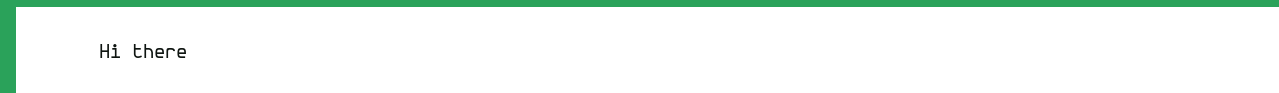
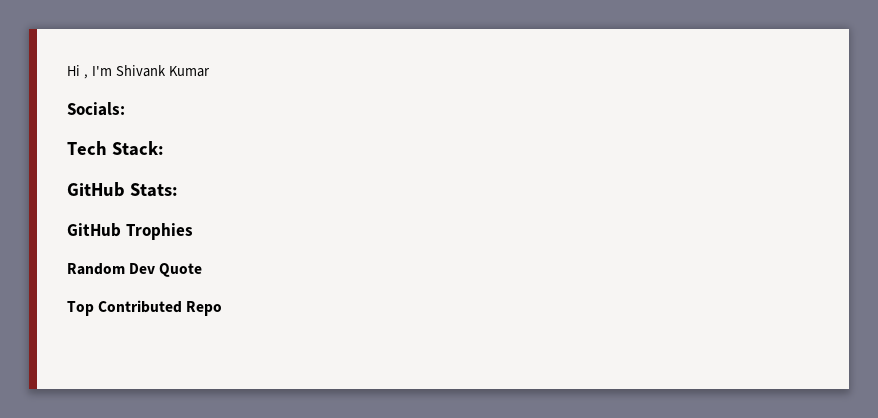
[132,44,187,58] there -> [83,65,210,79] [67,102,125,116] [67,141,164,156] [67,182,178,197] [67,223,193,240] [67,263,203,277] [67,300,223,316] , I'm Shivank Kumar // Socials: // Tech Stack: // GitHub Stats: // GitHub Trophies // Random Dev Quote // Top Contributed Repo

